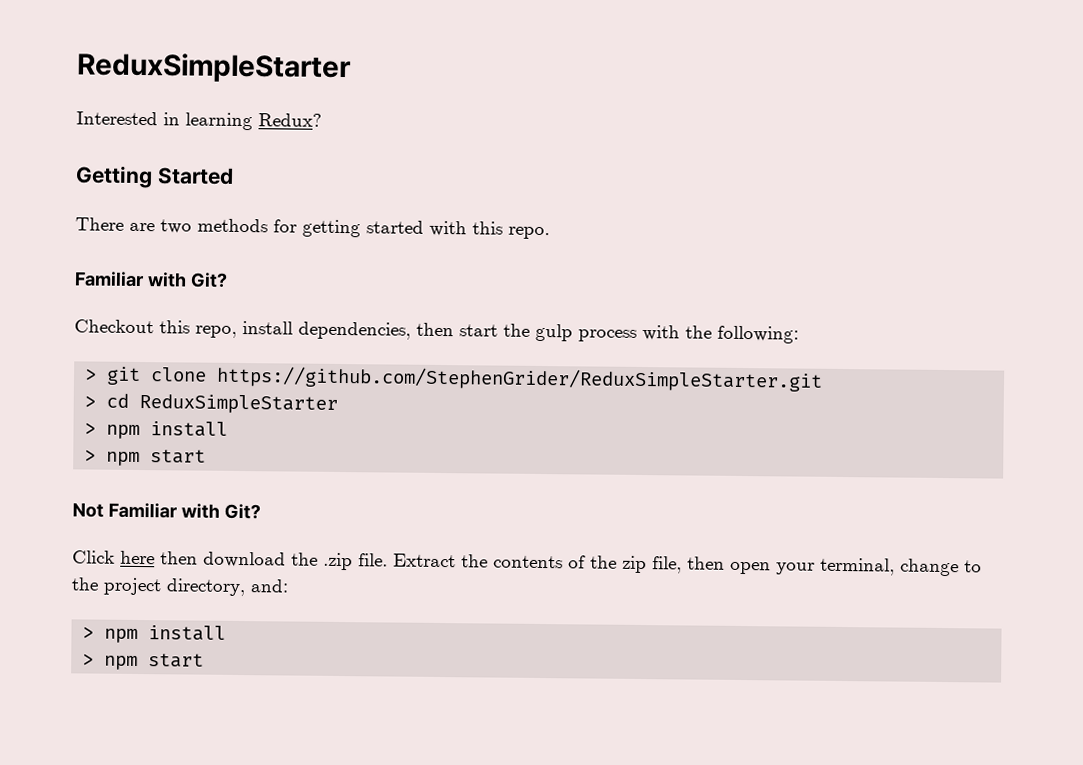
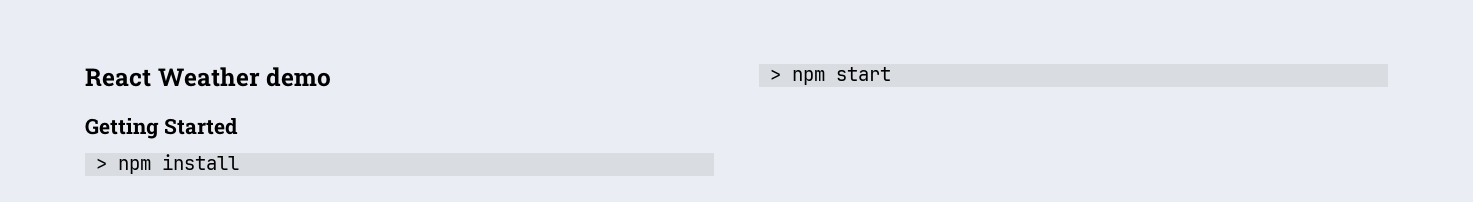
[76,52,351,84] [76,111,322,131] [75,165,234,189] [75,217,550,240] [74,271,228,288] [74,319,799,344] [84,365,824,392] [84,393,339,414] [84,421,229,440] [84,449,207,467] [72,502,261,520] [72,550,982,577] [71,577,289,597] [82,625,227,644] [82,653,205,671] ReduxSimpleStarter // Interested in learning Redux? // Getting Started // There are two methods for getting started with this repo. // Familiar with Git? // Checkout this repo, install dependencies, then start the gulp process with the following: // > git clone https://github.com/StephenGrider/ReduxSimpleStarter.git // > cd ReduxSimpleStarter // > npm install // > npm start // Not Familiar with Git? // Click here then download the .zip file. Extract the contents of the zip file, then open your terminal, change to the project directory, and: // > npm install // > npm start -> [85,67,332,87] [85,118,238,139] [96,154,240,174] [770,67,892,85] React Weather demo // Getting Started // > npm install // > npm start

